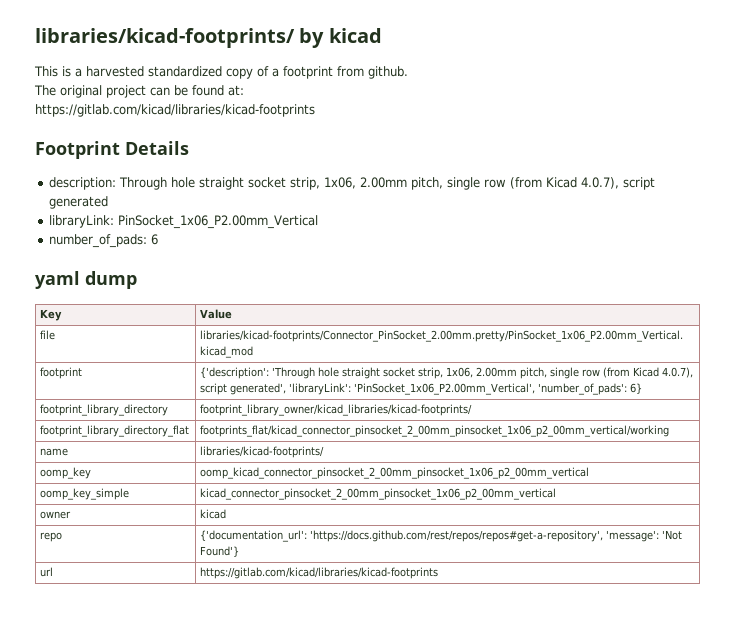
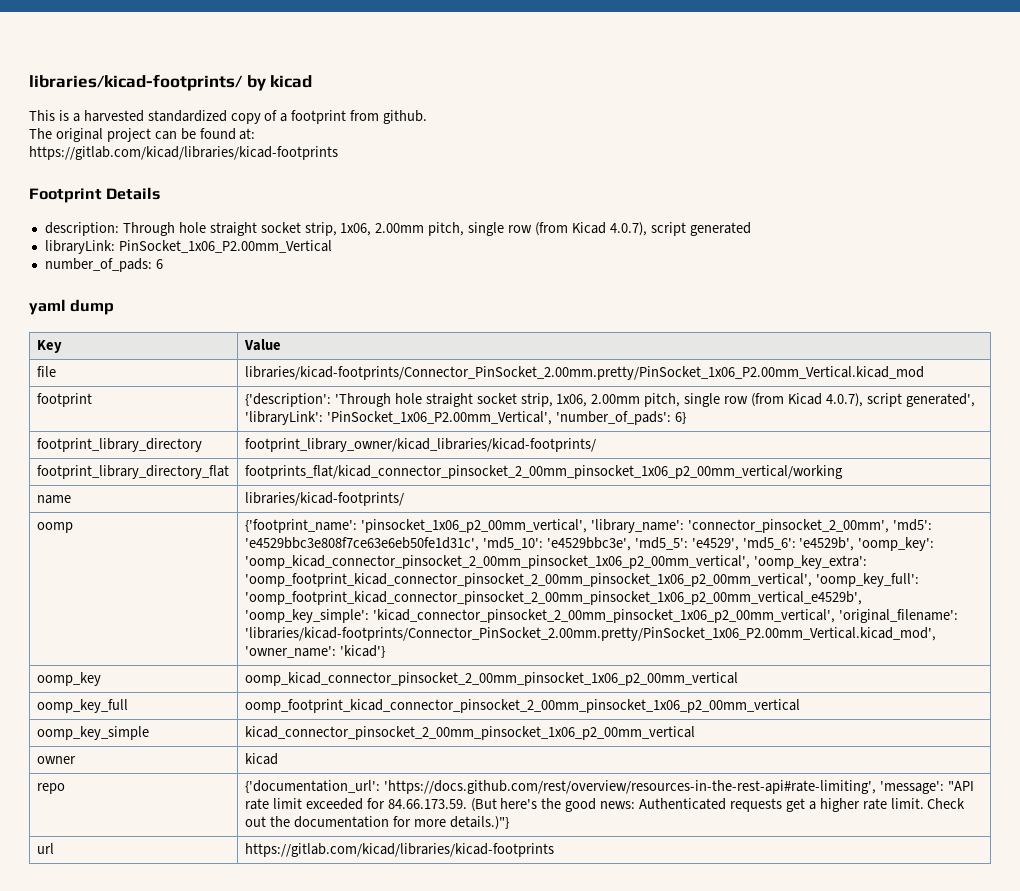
(325, 452) none -> [36,522,73,533] [244,519,932,533] [244,537,935,551] [244,555,867,569] [244,573,919,587] [244,591,862,605] [244,609,958,623] [244,627,936,641] [244,645,385,658] // oomp | {'footprint_name': 'pinsocket_1x06_p2_00mm_vertical', 'library_name': 'connector_pinsocket_2_00mm', 'md5': 'e4529bbc3e808f7ce63e6eb50fe1d31c', 'md5_10': 'e4529bbc3e', 'md5_5': 'e4529', 'md5_6': 'e4529b', 'oomp_key': 'oomp_kicad_connector_pinsocket_2_00mm_pinsocket_1x06_p2_00mm_vertical', 'oomp_key_extra': 'oomp_footprint_kicad_connector_pinsocket_2_00mm_pinsocket_1x06_p2_00mm_vertical', 'oomp_key_full': 'oomp_footprint_kicad_connector_pinsocket_2_00mm_pinsocket_1x06_p2_00mm_vertical_e4529b', 'oomp_key_simple': 'kicad_connector_pinsocket_2_00mm_pinsocket_1x06_p2_00mm_vertical', 'original_filename': 'libraries/kicad-footprints/Connector_PinSocket_2.00mm.pretty/PinSocket_1x06_P2.00mm_Vertical.kicad_mod', 'owner_name': 'kicad'}
(590, 473) none -> [36,699,128,713] [244,699,800,713] // oomp_key_full | oomp_footprint_kicad_connector_pinsocket_2_00mm_pinsocket_1x06_p2_00mm_vertical
[310,530,683,542] [200,546,240,557] 'https://docs.github.com/rest/repos/repos#get-a-repository', 'message': 'Not Found'} -> [383,780,974,794] [244,798,966,812] [244,816,509,830] 'https://docs.github.com/rest/overview/resources-in-the-rest-api#rate-limiting', 'message': "API rate limit exceeded for 84.66.173.59. (But here's the good news: Authenticated requests get a higher rate limit. Check out the documentation for more details.)"}

